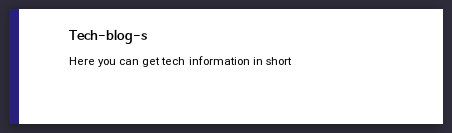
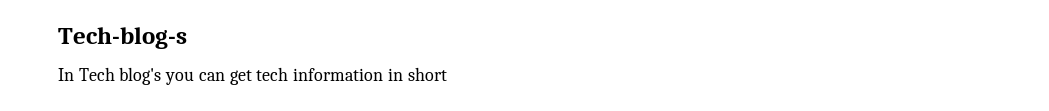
[69,57,95,65] Here -> [58,67,162,85] In Tech blog's

